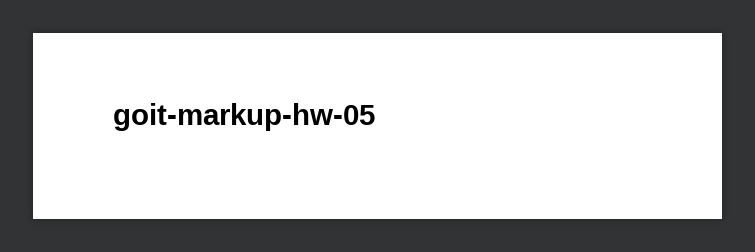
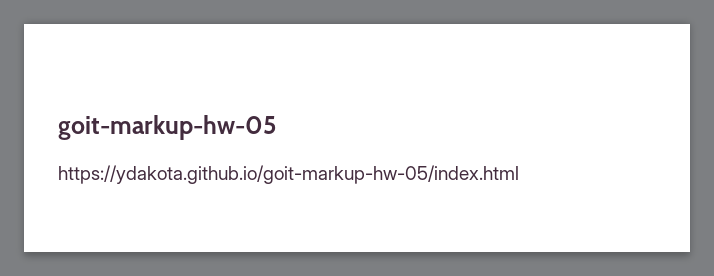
(375, 117) none -> [58,165,519,184] // https://ydakota.github.io/goit-markup-hw-05/index.html

